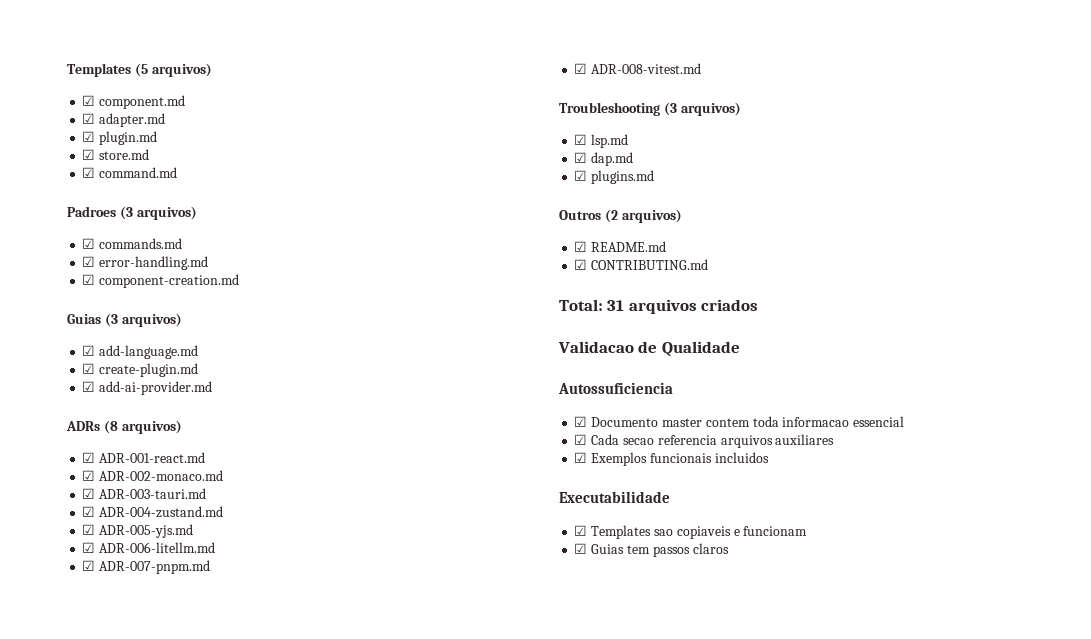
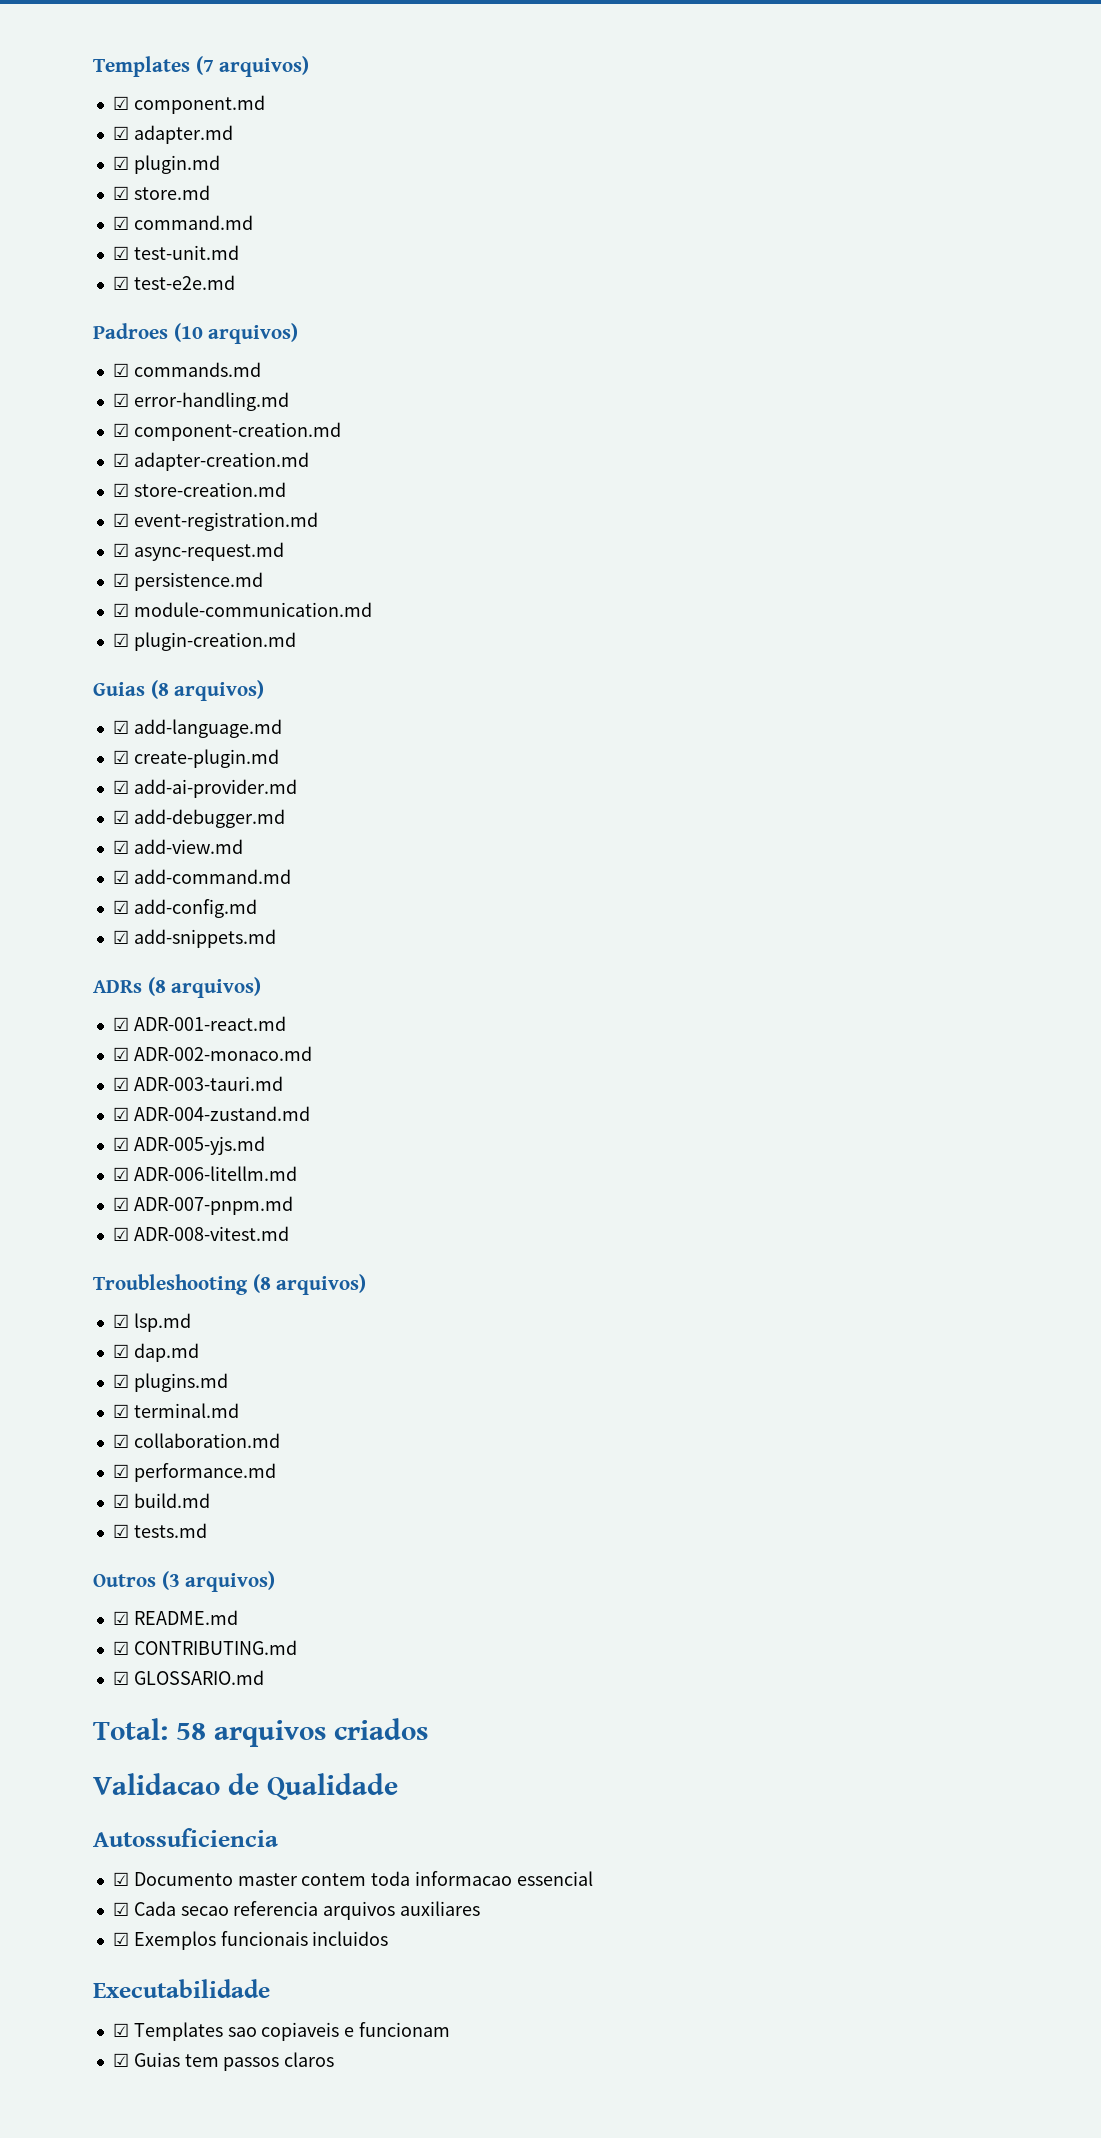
[67,63,148,77] Templates (5 -> [93,56,214,77] Templates (7
(178, 172) none -> [112,245,239,260] [112,275,235,290] // ☑ test-unit.md // ☑ test-e2e.md
[119,206,133,220] (3 -> [173,323,203,342] (10
[67,313,118,327] // Guias (3 -> [112,452,309,471] [112,482,286,497] [112,512,318,531] [112,542,284,561] [112,572,263,591] [112,602,372,617] [112,632,296,651] [93,680,169,699] // ☑ adapter-creation.md // ☑ store-creation.md // ☑ event-registration.md // ☑ async-request.md // ☑ persistence.md // ☑ module-communication.md // ☑ plugin-creation.md // Guias (8
(213, 388) none -> [112,809,285,828] [112,839,243,854] [112,869,291,884] [112,899,257,918] [112,929,276,948] // ☑ add-debugger.md // ☑ add-view.md // ☑ add-command.md // ☑ add-config.md // ☑ add-snippets.md
[663,102,677,116] (3 -> [252,1274,271,1293] (8
(655, 177) none -> [112,1403,239,1418] [112,1433,280,1448] [112,1463,276,1482] [112,1493,210,1508] [112,1523,207,1538] // ☑ terminal.md // ☑ collaboration.md // ☑ performance.md // ☑ build.md // ☑ tests.md
[604,209,618,223] (2 -> [161,1571,180,1590] (3
(709, 264) none -> [112,1670,264,1685] // ☑ GLOSSARIO.md
[607,300,625,311] 31 -> [176,1723,206,1740] 58

